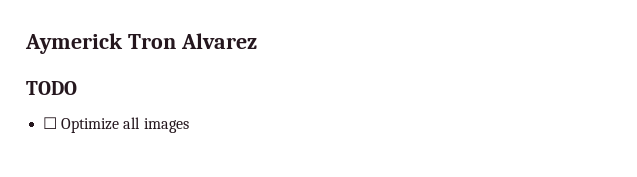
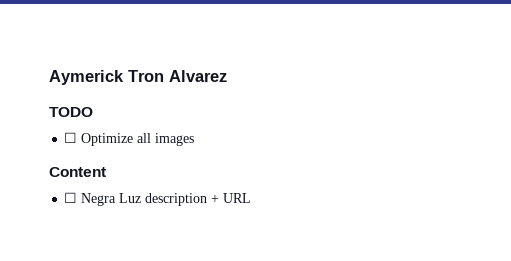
(189, 125) none -> [49,167,106,177] [64,192,252,206] // Content // ☐ Negra Luz description + URL

